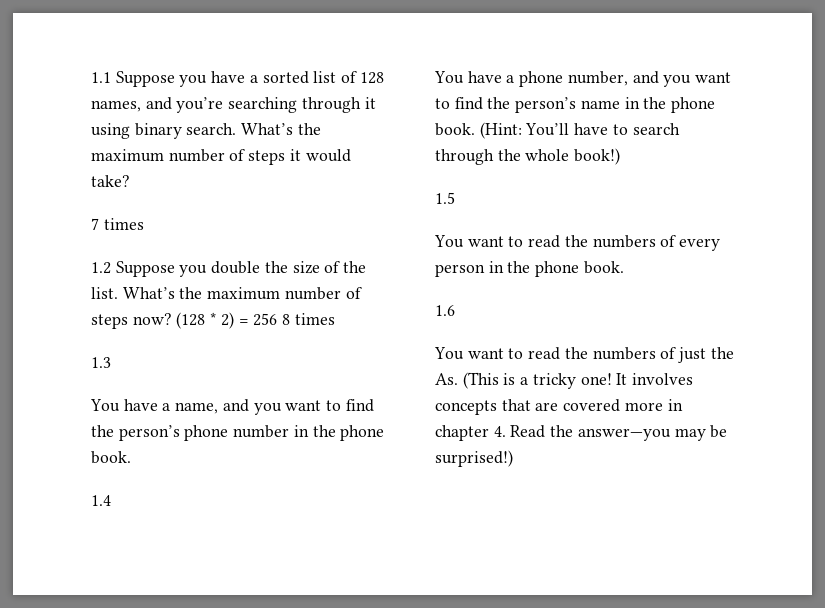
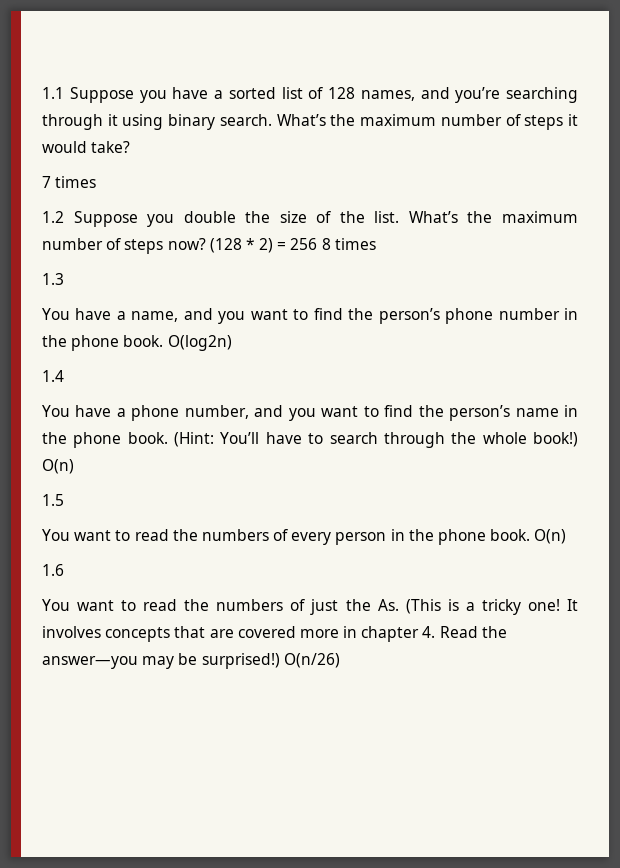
(131, 457) none -> [167,335,232,351] O(log2n)
(621, 156) none -> [42,459,74,474] O(n)
(624, 267) none -> [534,529,567,544] O(n)
(513, 458) none -> [283,653,340,668] O(n/26)

